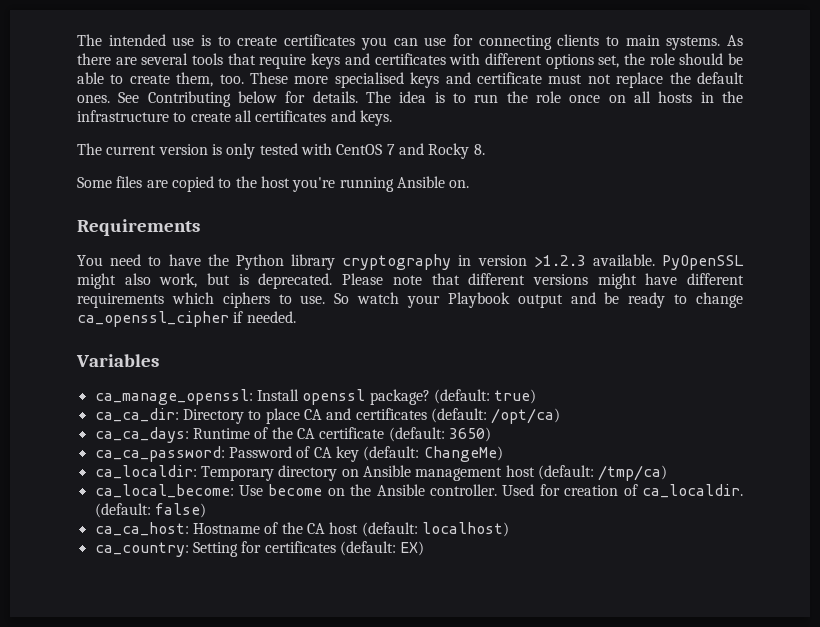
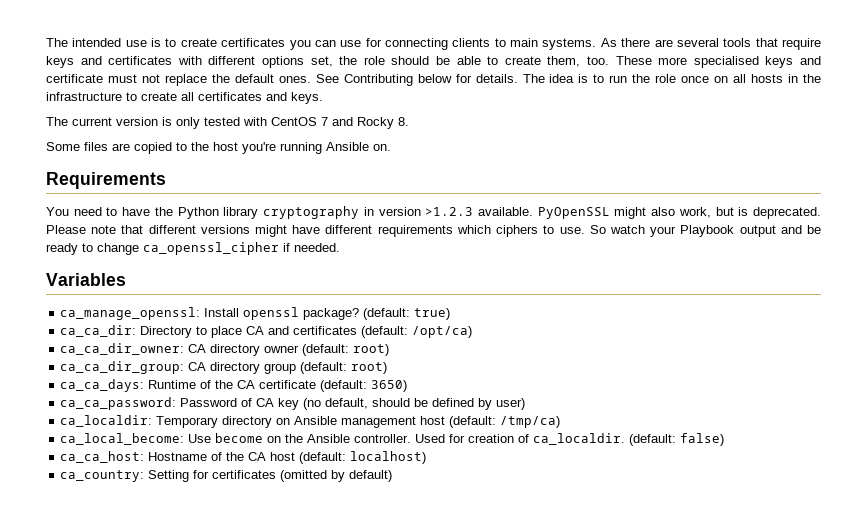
(561, 416) none -> [60,343,390,356] [60,361,388,374] // ca_ca_dir_owner: CA directory owner (default: root) // ca_ca_dir_group: CA directory group (default: root)
[363,446,503,462] (default: ChangeMe) -> [303,398,526,410] (no default, should be defined by user)
[339,541,425,556] (default: EX) -> [280,470,393,482] (omitted by default)

